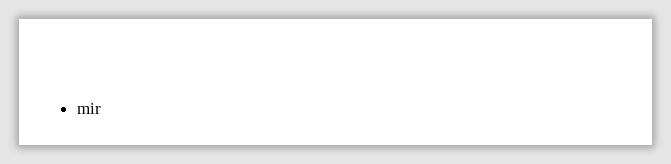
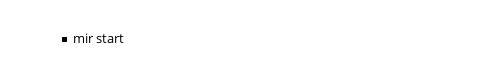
(101, 108) none -> [96,34,125,43] start

